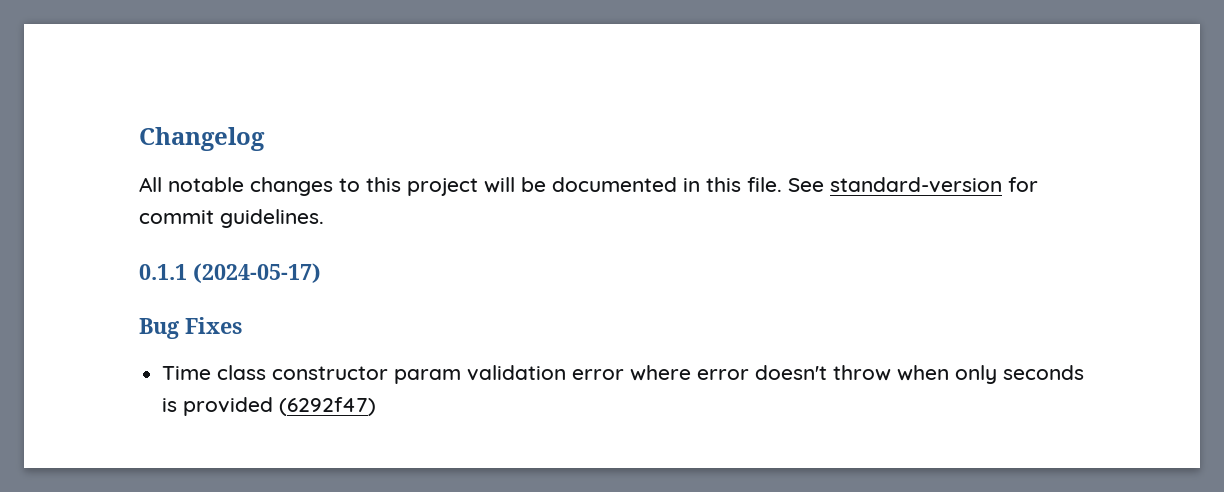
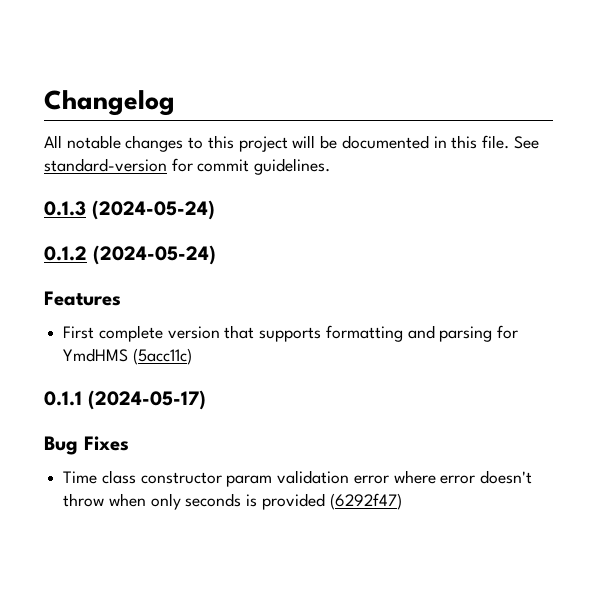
(324, 218) none -> [44,200,215,220] [44,245,216,265] [44,291,121,306] [63,325,519,342] [63,348,192,365] // 0.1.3 (2024-05-24) // 0.1.2 (2024-05-24) // Features // First complete version that supports formatting and parsing for YmdHMS (5acc11c)

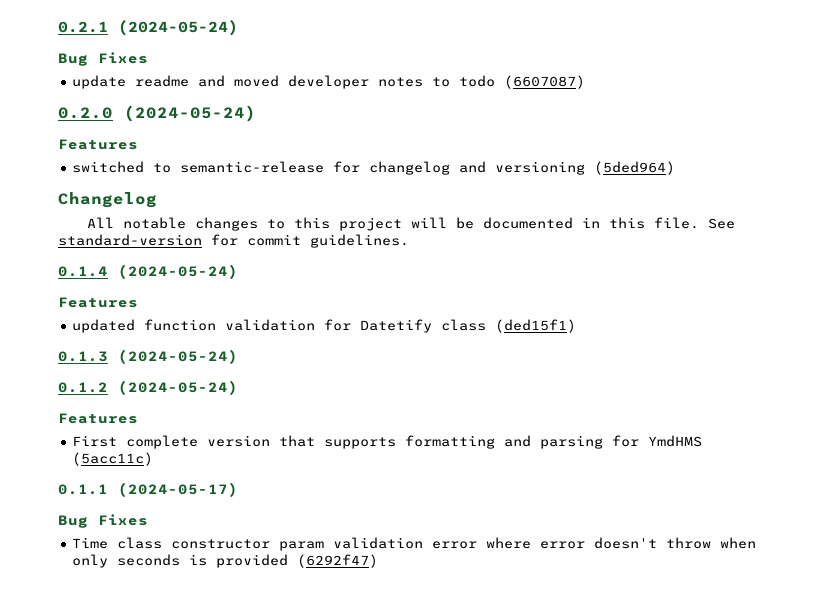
(44, 103) none -> [58,20,238,36] [58,52,148,66] [72,75,586,89] [58,105,256,122] [58,139,138,150] [72,161,676,175] 0.2.1 (2024-05-24) // Bug Fixes // update readme and moved developer notes to todo (6607087) // 0.2.0 (2024-05-24) // Features // switched to semantic-release for changelog and versioning (5ded964) //
(331, 166) none -> [58,264,238,279] [58,297,138,308] [72,319,577,333] // 0.1.4 (2024-05-24) // Features // updated function validation for Datetify class (ded15f1)

